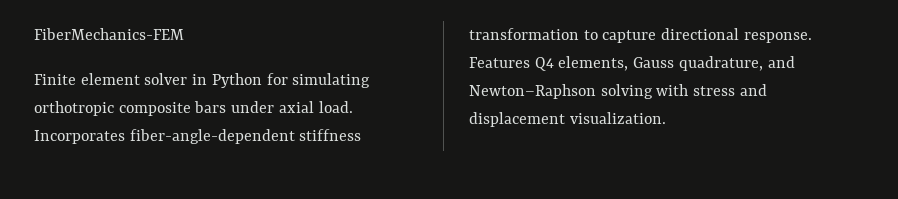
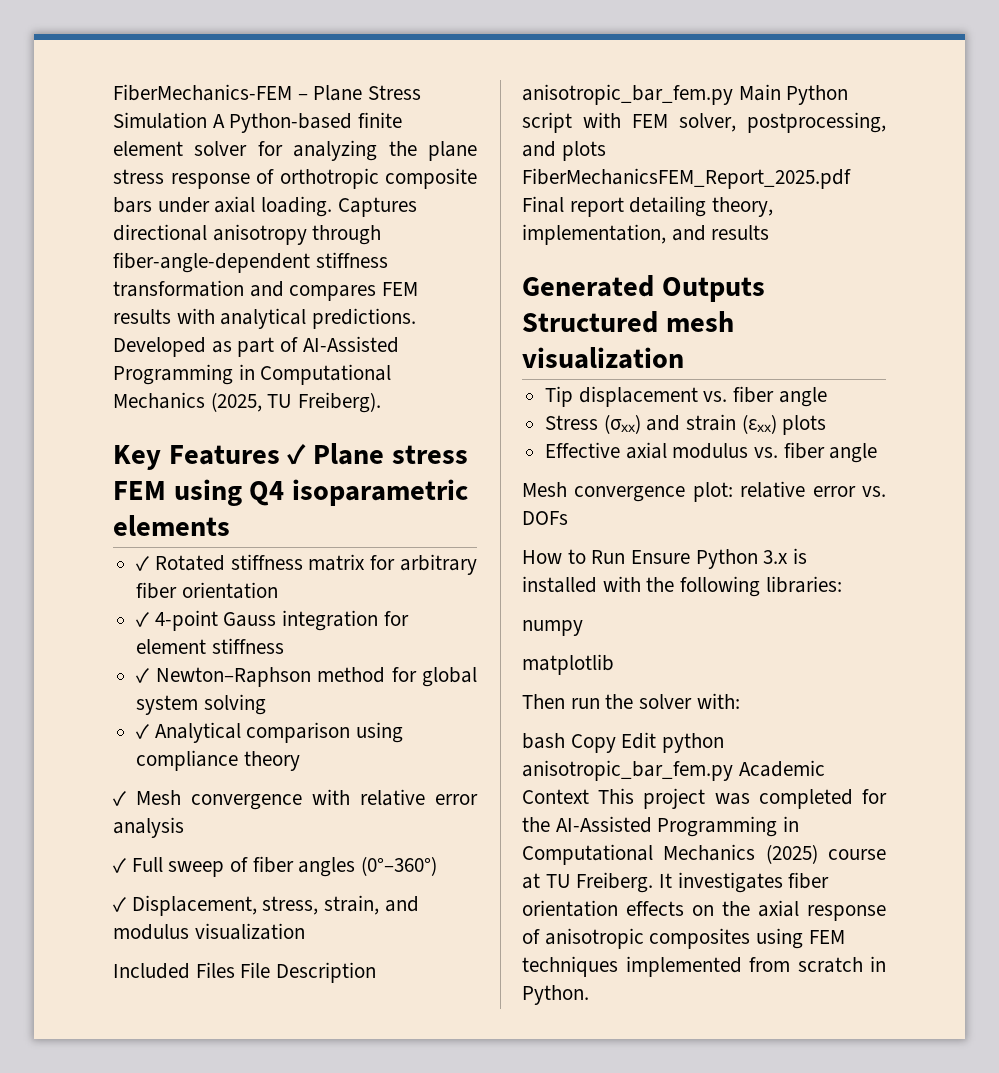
[34,73,371,88] // Finite element solver in Python for simulating -> [297,85,422,101] [113,112,403,133] [113,140,477,161] [113,169,274,189] – Plane Stress Simulation A Python-based finite element solver for analyzing the plane stress response of
[318,101,353,113] [34,129,362,144] [469,28,812,43] [469,56,795,71] [469,84,767,99] [469,112,666,127] load. Incorporates fiber-angle-dependent stiffness transformation to capture directional response. Features Q4 elements, Gauss quadrature, and Newton–Raphson solving with stress and displacement visualization. -> [261,196,417,217] [113,224,382,245] [113,252,388,273] [113,280,419,301] [113,308,417,329] [113,336,399,357] [113,364,392,385] [113,392,382,413] [113,443,468,470] [113,479,469,506] [113,515,230,536] [136,554,477,575] [136,582,278,599] [136,610,409,631] [136,638,284,654] [136,667,477,687] [136,694,266,715] [136,722,404,743] [136,750,300,771] [113,789,478,810] [113,817,184,838] [113,856,438,877] [113,895,419,916] [113,923,305,940] [113,962,377,983] [522,84,849,105] [522,112,886,133] [522,141,606,161] [522,168,851,189] [522,196,774,217] [522,224,770,245] [522,275,765,302] [522,311,734,333] [522,347,684,369] [545,386,827,407] [545,414,827,435] [545,442,878,463] [522,481,886,502] [522,511,568,525] [522,548,808,569] [522,576,842,597] [522,620,583,636] [522,654,614,675] [522,693,740,709] [522,732,725,753] [522,760,825,781] [522,788,887,809] [522,816,800,837] [522,844,886,865] [522,872,830,893] [522,900,886,921] [522,928,845,949] [522,956,886,977] [522,985,589,1005] loading. Captures directional anisotropy through fiber-angle-dependent stiffness transformation and compares FEM results with analytical predictions. Developed as part of AI-Assisted Programming in Computational Mechanics (2025, TU Freiberg). // Key Features ✓ Plane stress FEM using Q4 isoparametric elements // ✓ Rotated stiffness matrix for arbitrary fiber orientation // ✓ 4-point Gauss integration for element stiffness // ✓ Newton–Raphson method for global system solving // ✓ Analytical comparison using compliance theory // ✓ Mesh convergence with relative error analysis // ✓ Full sweep of fiber angles (0°–360°) // ✓ Displacement, stress, strain, and modulus visualization // Included Files File Description anisotropic_bar_fem.py Main Python script with FEM solver, postprocessing, and plots FiberMechanicsFEM_Report_2025.pdf Final report detailing theory, implementation, and results // Generated Outputs Structured mesh visualization // Tip displacement vs. fiber angle // Stress (σₓₓ) and strain (εₓₓ) plots // Effective axial modulus vs. fiber angle // Mesh convergence plot: relative error vs. DOFs // How to Run Ensure Python 3.x is installed with the following libraries: // numpy // matplotlib // Then run the solver with: // bash Copy Edit python anisotropic_bar_fem.py Academic Context This project was completed for the AI-Assisted Programming in Computational Mechanics (2025) course at TU Freiberg. It investigates fiber orientation effects on the axial response of anisotropic composites using FEM techniques implemented from scratch in Python.

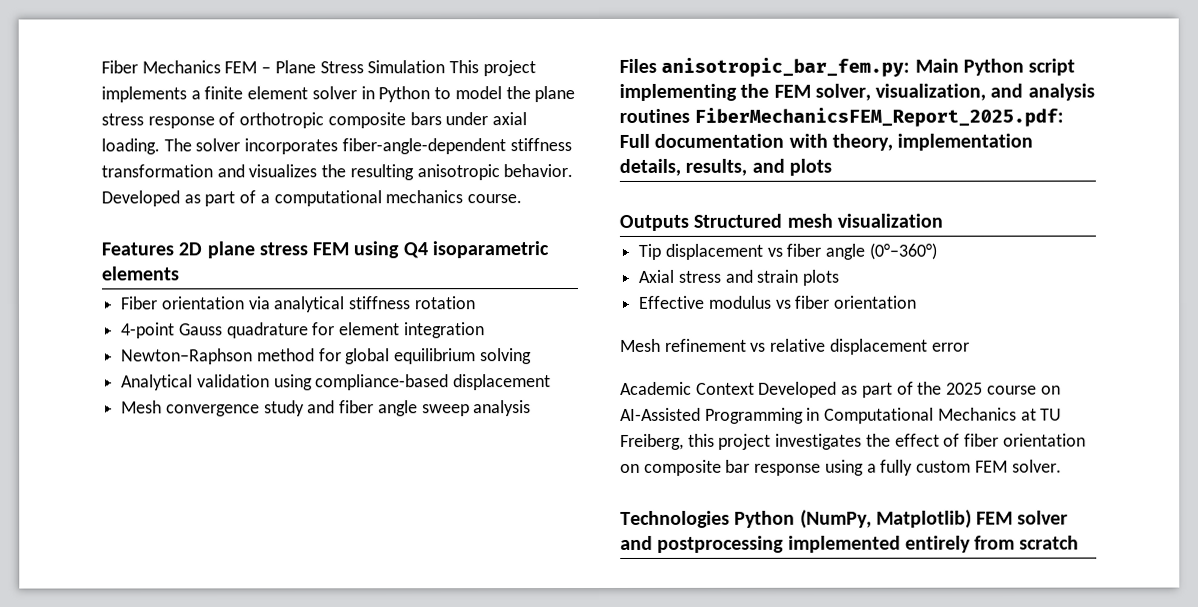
[113,84,292,101] FiberMechanics-FEM -> [101,60,258,74] Fiber Mechanics FEM
[212,112,403,133] [113,140,378,161] A Python-based finite element solver for analyzing -> [449,60,536,77] [101,86,502,103] This project implements a finite element solver in Python to model
[337,197,417,217] [113,224,382,245] [113,252,388,273] [113,280,419,301] [113,308,417,329] [113,336,399,357] [113,364,392,385] [113,392,382,413] [113,443,385,470] Captures directional anisotropy through fiber-angle-dependent stiffness transformation and compares FEM results with analytical predictions. Developed as part of AI-Assisted Programming in Computational Mechanics (2025, TU Freiberg). // Key Features ✓ Plane -> [163,138,572,155] [101,164,574,181] [101,190,523,207] [101,241,255,259] The solver incorporates fiber-angle-dependent stiffness transformation and visualizes the resulting anisotropic behavior. Developed as part of a computational mechanics course. // Features 2D plane
[136,554,477,575] [136,582,278,599] [136,612,150,627] ✓ Rotated stiffness matrix for arbitrary fiber orientation // ✓ -> [120,296,476,313] Fiber orientation via analytical stiffness rotation //
[282,610,379,631] integration -> [226,322,309,339] quadrature
[211,638,284,654] [136,668,150,683] stiffness // ✓ -> [403,322,485,339] integration //
[136,695,199,715] system -> [394,348,477,365] equilibrium
[136,722,404,743] [136,750,300,771] [113,789,478,810] [113,817,184,838] [113,856,438,877] [113,895,419,916] [113,923,305,940] [113,962,377,983] [522,84,849,105] [522,112,886,133] [522,141,606,161] [522,168,851,189] [522,196,774,217] [522,224,770,245] [522,275,654,297] ✓ Analytical comparison using compliance theory // ✓ Mesh convergence with relative error analysis // ✓ Full sweep of fiber angles (0°–360°) // ✓ Displacement, stress, strain, and modulus visualization // Included Files File Description anisotropic_bar_fem.py Main Python script with FEM solver, postprocessing, and plots FiberMechanicsFEM_Report_2025.pdf Final report detailing theory, implementation, and results // Generated -> [121,374,552,391] [121,400,532,417] [619,57,1076,77] [619,83,1095,101] [619,107,1065,127] [619,133,1034,151] [619,158,832,176] Analytical validation using compliance-based displacement // Mesh convergence study and fiber angle sweep analysis // Files anisotropic_bar_fem.py: Main Python script implementing the FEM solver, visualization, and analysis routines FiberMechanicsFEM_Report_2025.pdf: Full documentation with theory, implementation details, results, and plots //
[703,386,827,407] [545,414,641,434] vs. fiber angle // Stress (σₓₓ) -> [766,242,937,260] [638,269,721,283] vs fiber angle (0°–360°) // Axial stress
[741,414,777,434] (εₓₓ) -> (799, 276) none
[625,442,878,463] [522,481,886,502] [522,511,568,525] [522,548,808,569] [522,576,842,597] [522,620,583,636] [522,654,614,675] [522,693,740,709] [522,732,725,753] [522,760,825,781] [522,788,887,809] [522,816,800,837] [522,844,886,865] [522,872,830,893] [522,900,886,921] [522,928,845,949] [522,956,886,977] [522,985,589,1005] axial modulus vs. fiber angle // Mesh convergence plot: relative error vs. DOFs // How to Run Ensure Python 3.x is installed with the following libraries: // numpy // matplotlib // Then run the solver with: // bash Copy Edit python anisotropic_bar_fem.py Academic Context This project was completed for the AI-Assisted Programming in Computational Mechanics (2025) course at TU Freiberg. It investigates fiber orientation effects on the axial response of anisotropic composites using FEM techniques implemented from scratch in Python. -> [707,295,918,309] [620,338,970,355] [620,381,1061,398] [620,407,1063,424] [620,433,1086,450] [620,459,1062,476] [620,509,1069,529] [620,535,1080,553] modulus vs fiber orientation // Mesh refinement vs relative displacement error // Academic Context Developed as part of the 2025 course on AI-Assisted Programming in Computational Mechanics at TU Freiberg, this project investigates the effect of fiber orientation on composite bar response using a fully custom FEM solver. // Technologies Python (NumPy, Matplotlib) FEM solver and postprocessing implemented entirely from scratch

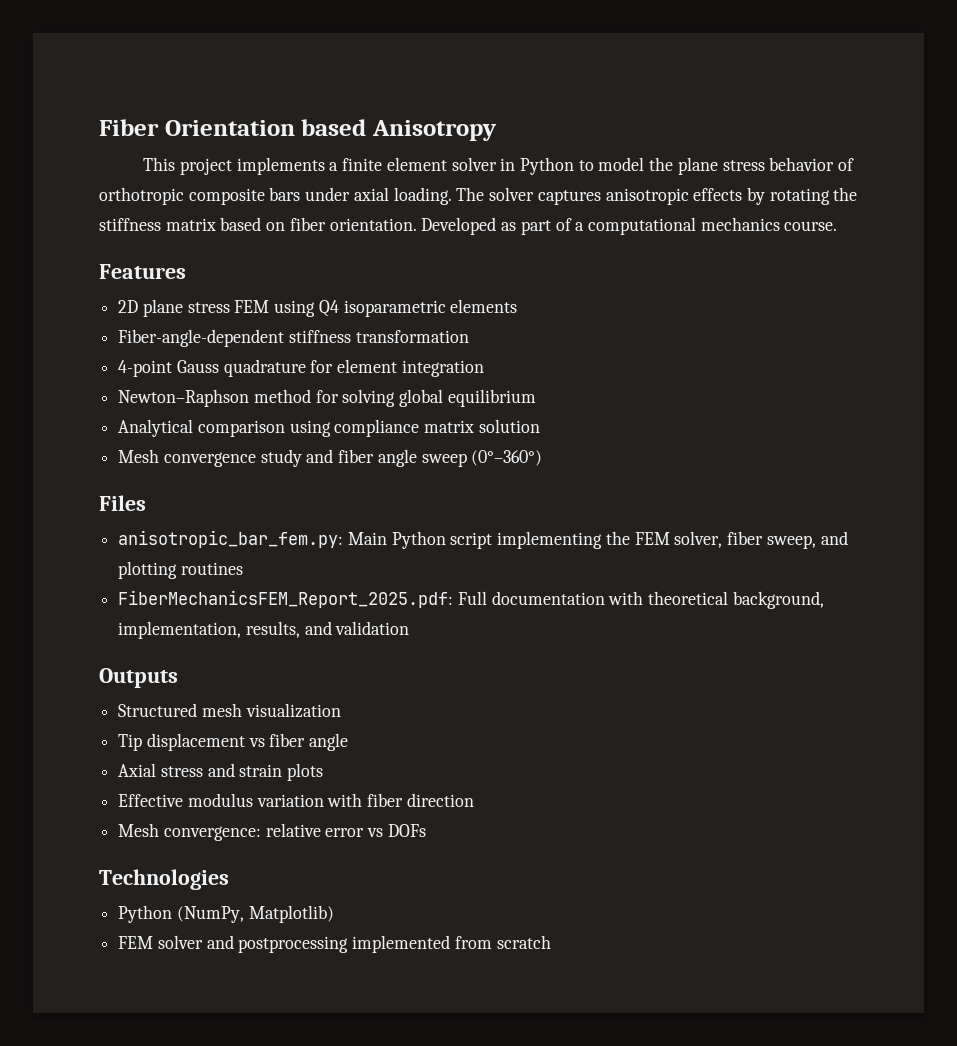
[101,60,446,74] Fiber Mechanics FEM – Plane Stress Simulation -> [99,119,497,141] Fiber Orientation based Anisotropy //
[147,116,215,129] response -> [769,157,835,171] behavior
[244,138,572,155] [101,164,574,181] incorporates fiber-angle-dependent stiffness transformation and visualizes the resulting anisotropic behavior. -> [537,187,858,205] [99,217,417,231] captures anisotropic effects by rotating the stiffness matrix based on fiber orientation.
(174, 249) none -> (186, 271) //
[120,296,476,313] Fiber orientation via analytical stiffness rotation -> [118,329,469,347] Fiber-angle-dependent stiffness transformation
(342, 355) none -> [342,389,396,407] solving
[479,348,532,365] solving -> (536, 398) none
[196,374,552,391] validation using compliance-based displacement -> [197,419,540,437] comparison using compliance matrix solution
[473,400,532,417] analysis -> [471,450,543,466] (0°–360°)
(657, 65) none -> (146, 503) //
[875,83,1095,101] visualization, and analysis -> [727,531,848,549] [118,561,178,579] fiber sweep, and plotting
(690, 115) none -> (243, 568) //
[831,133,1034,151] [619,158,681,176] theory, implementation details, -> [648,591,824,609] [118,621,242,639] theoretical background, implementation,
[788,158,832,176] plots -> [335,621,410,635] validation
(689, 222) none -> (178, 678) //
[868,242,937,260] (0°–360°) -> (349, 742) none
[774,295,918,309] [620,338,970,355] [620,381,1061,398] [620,407,1063,424] [620,433,1086,450] [620,459,1062,476] vs fiber orientation // Mesh refinement vs relative displacement error // Academic Context Developed as part of the 2025 course on AI-Assisted Programming in Computational Mechanics at TU Freiberg, this project investigates the effect of fiber orientation on composite bar response using a fully custom FEM solver. -> [256,793,474,807] [118,823,426,841] variation with fiber direction // Mesh convergence: relative error vs DOFs
(730, 519) none -> (229, 879) //
(972, 519) none -> (334, 914) //
[904,535,971,553] entirely -> (451, 944) none

